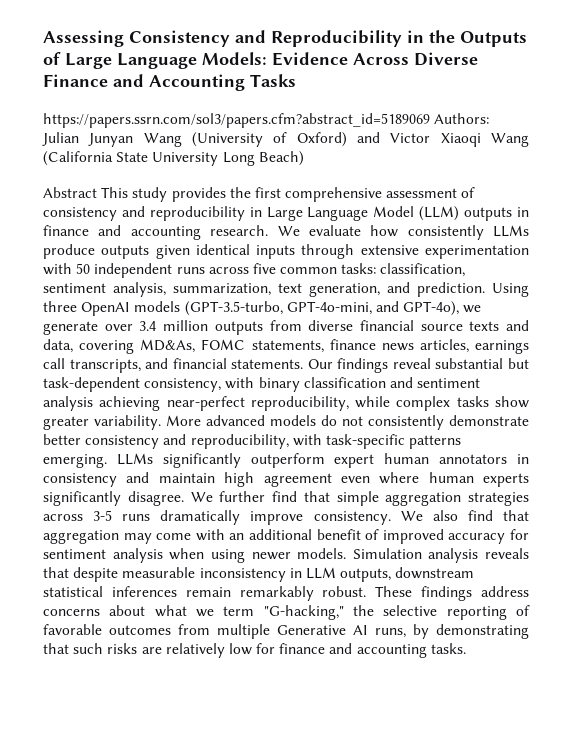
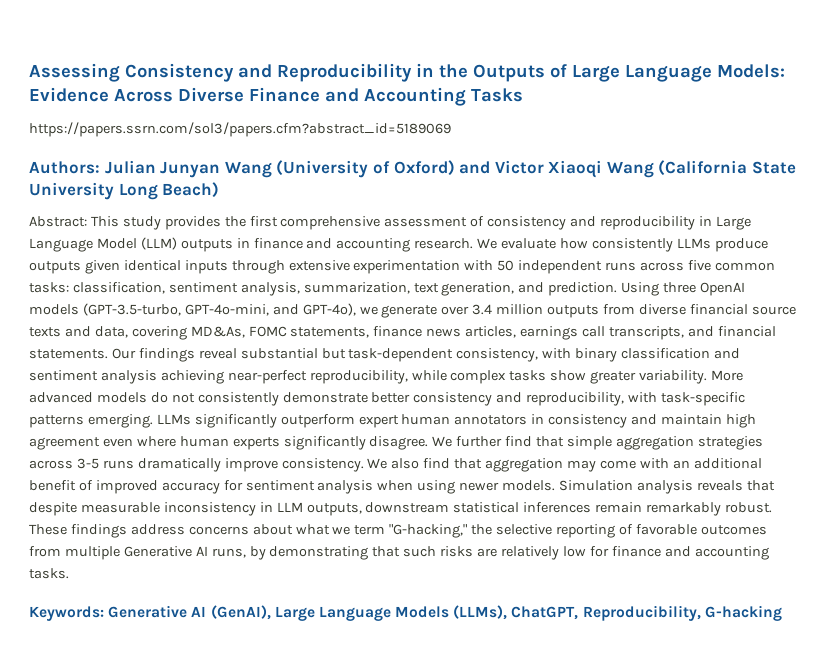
(430, 120) none -> (451, 129) //
[43,187,97,198] Abstract -> [29,216,87,227] Abstract:
(466, 648) none -> [29,605,782,621] // Keywords: Generative AI (GenAI), Large Language Models (LLMs), ChatGPT, Reproducibility, G-hacking

